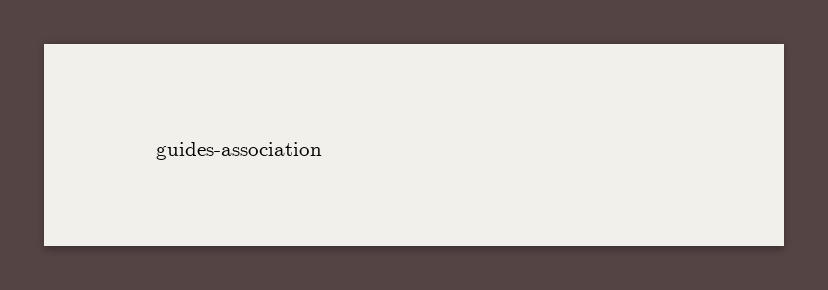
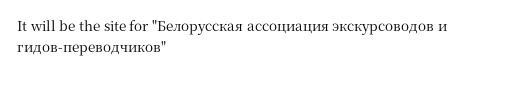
[156,142,322,160] guides-association -> [17,20,447,35] [17,41,166,56] It will be the site for "Белорусская ассоциация экскурсоводов и гидов-переводчиков"

